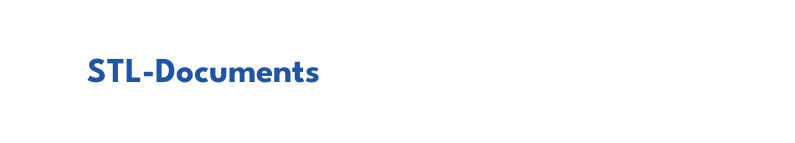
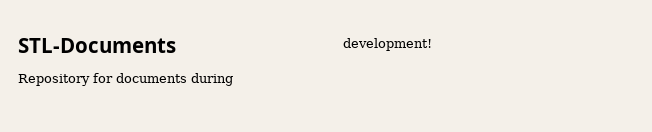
(320, 70) none -> [18,73,233,86] [343,38,432,51] // Repository for documents during development!

